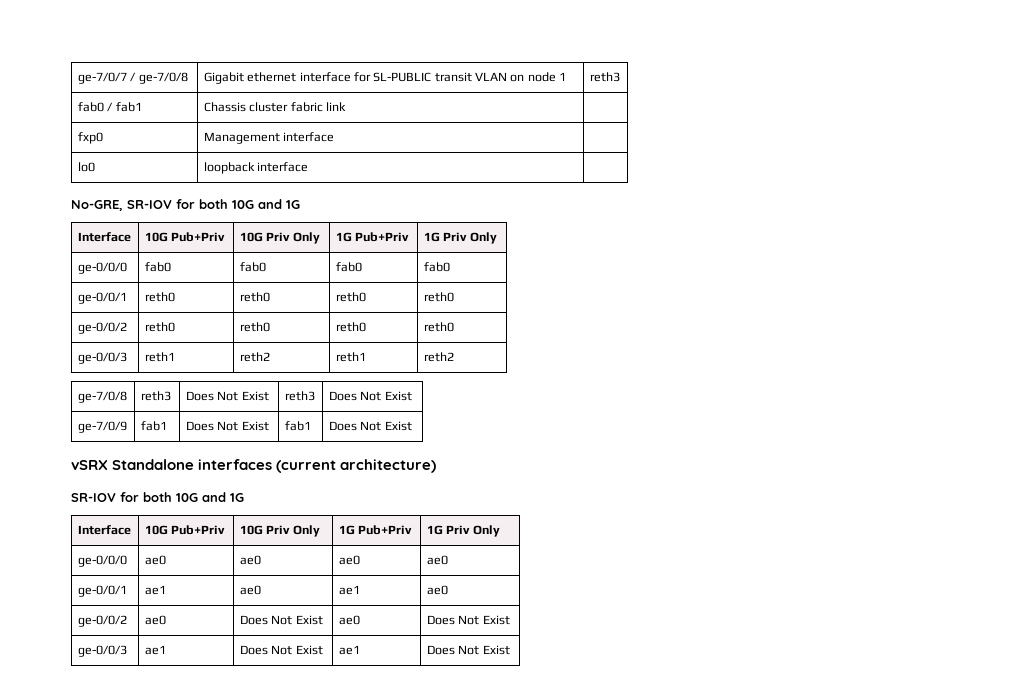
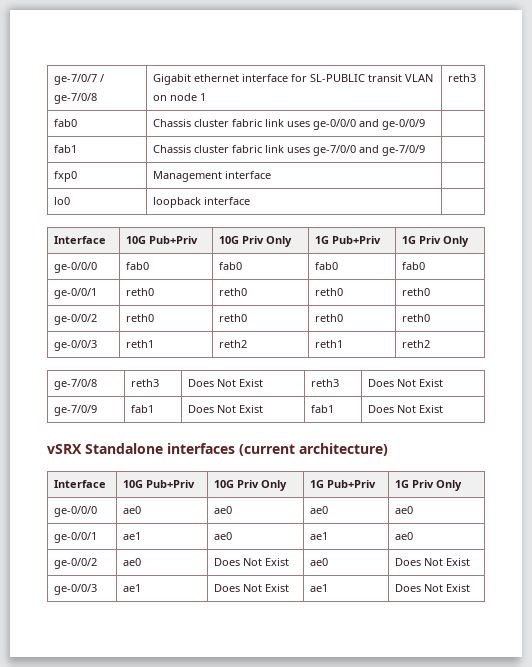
[107,102,114,112] / -> [152,119,425,130] | Chassis cluster fabric link uses ge-0/0/0 and ge-0/0/9 | //
(346, 106) none -> [286,145,425,156] uses ge-7/0/0 and ge-7/0/9
[71,199,300,211] // No-GRE, SR-IOV for both 10G and 1G -> (250, 201) none
[71,492,244,502] // SR-IOV for both 10G and 1G -> (388, 449) none

